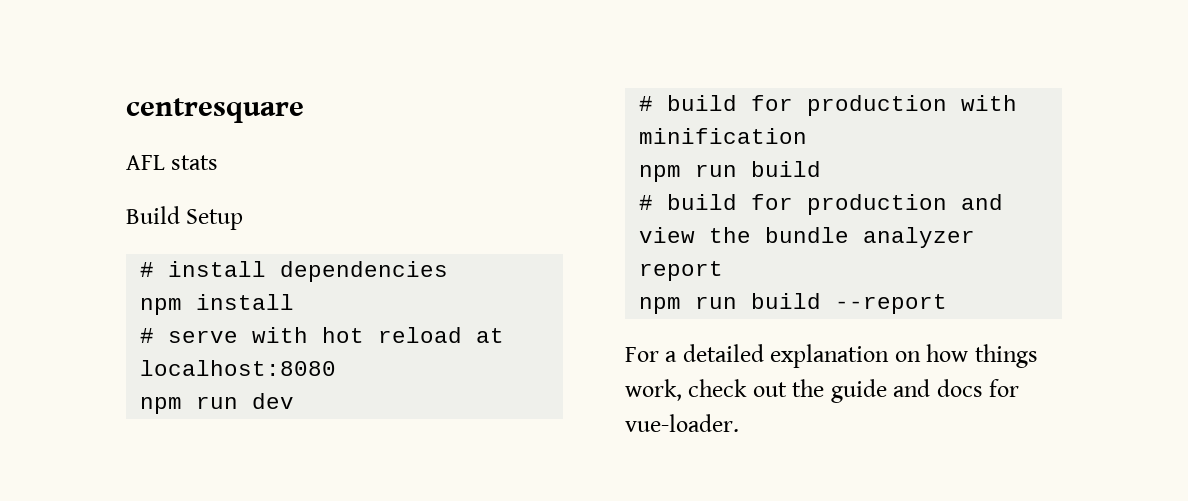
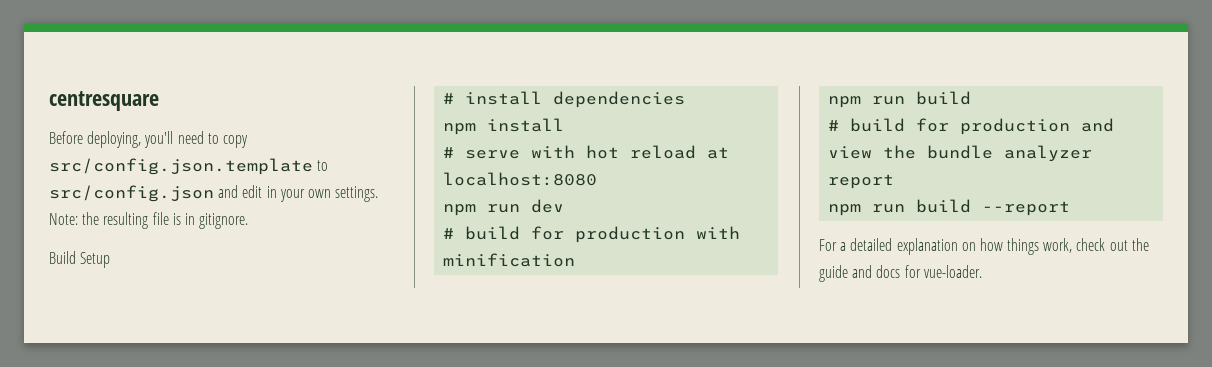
[126,155,219,170] AFL stats -> [49,131,248,148] [49,158,329,175] [49,185,379,202] [49,212,249,229] Before deploying, you'll need to copy src/config.json.template to src/config.json and edit in your own settings. Note: the resulting file is in gitignore.

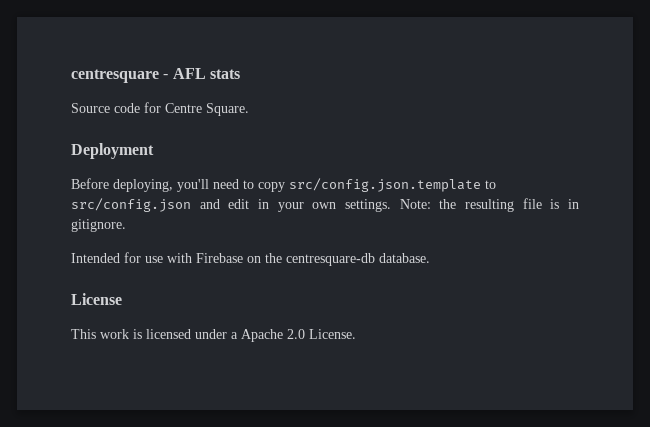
(159, 101) none -> [163,68,240,79] [71,102,249,116] [71,143,154,159] - AFL stats // Source code for Centre Square. // Deployment
[49,251,111,268] [443,91,686,108] [443,118,565,135] [443,145,730,159] [443,172,598,186] [443,199,565,216] [443,226,741,243] [443,253,576,267] [828,91,972,108] [828,118,1115,135] [828,145,1093,162] [828,174,895,189] [828,199,1071,216] [819,238,1149,255] [819,265,982,282] Build Setup // # install dependencies // npm install // # serve with hot reload at localhost:8080 // npm run dev // # build for production with minification // npm run build // # build for production and view the bundle analyzer report // npm run build --report // For a detailed explanation on how things work, check out the guide and docs for vue-loader. -> [71,252,430,266] [71,293,122,305] [71,329,356,342] Intended for use with Firebase on the centresquare-db database. // License // This work is licensed under a Apache 2.0 License.

